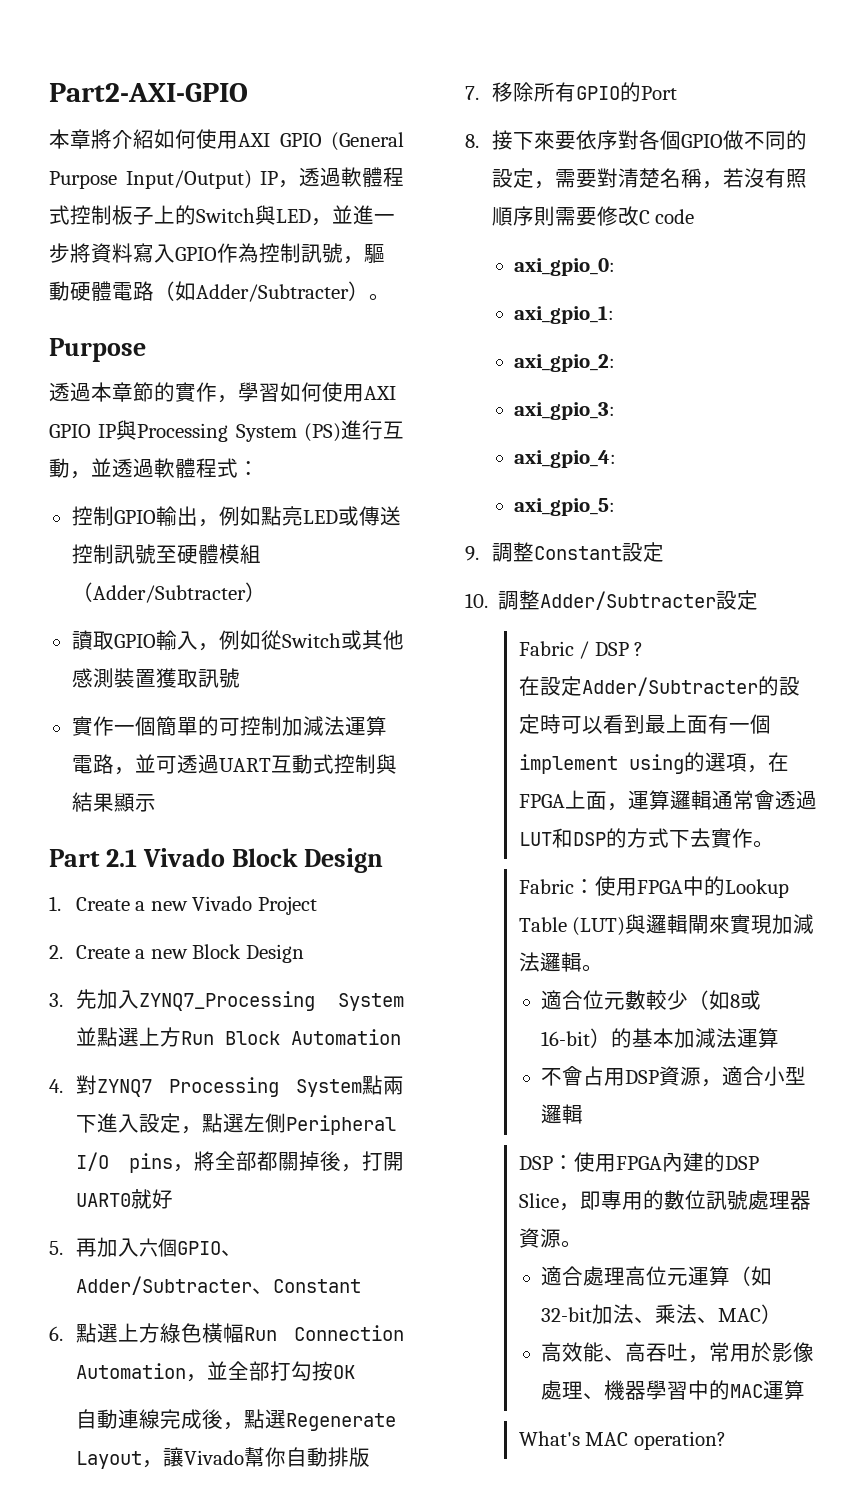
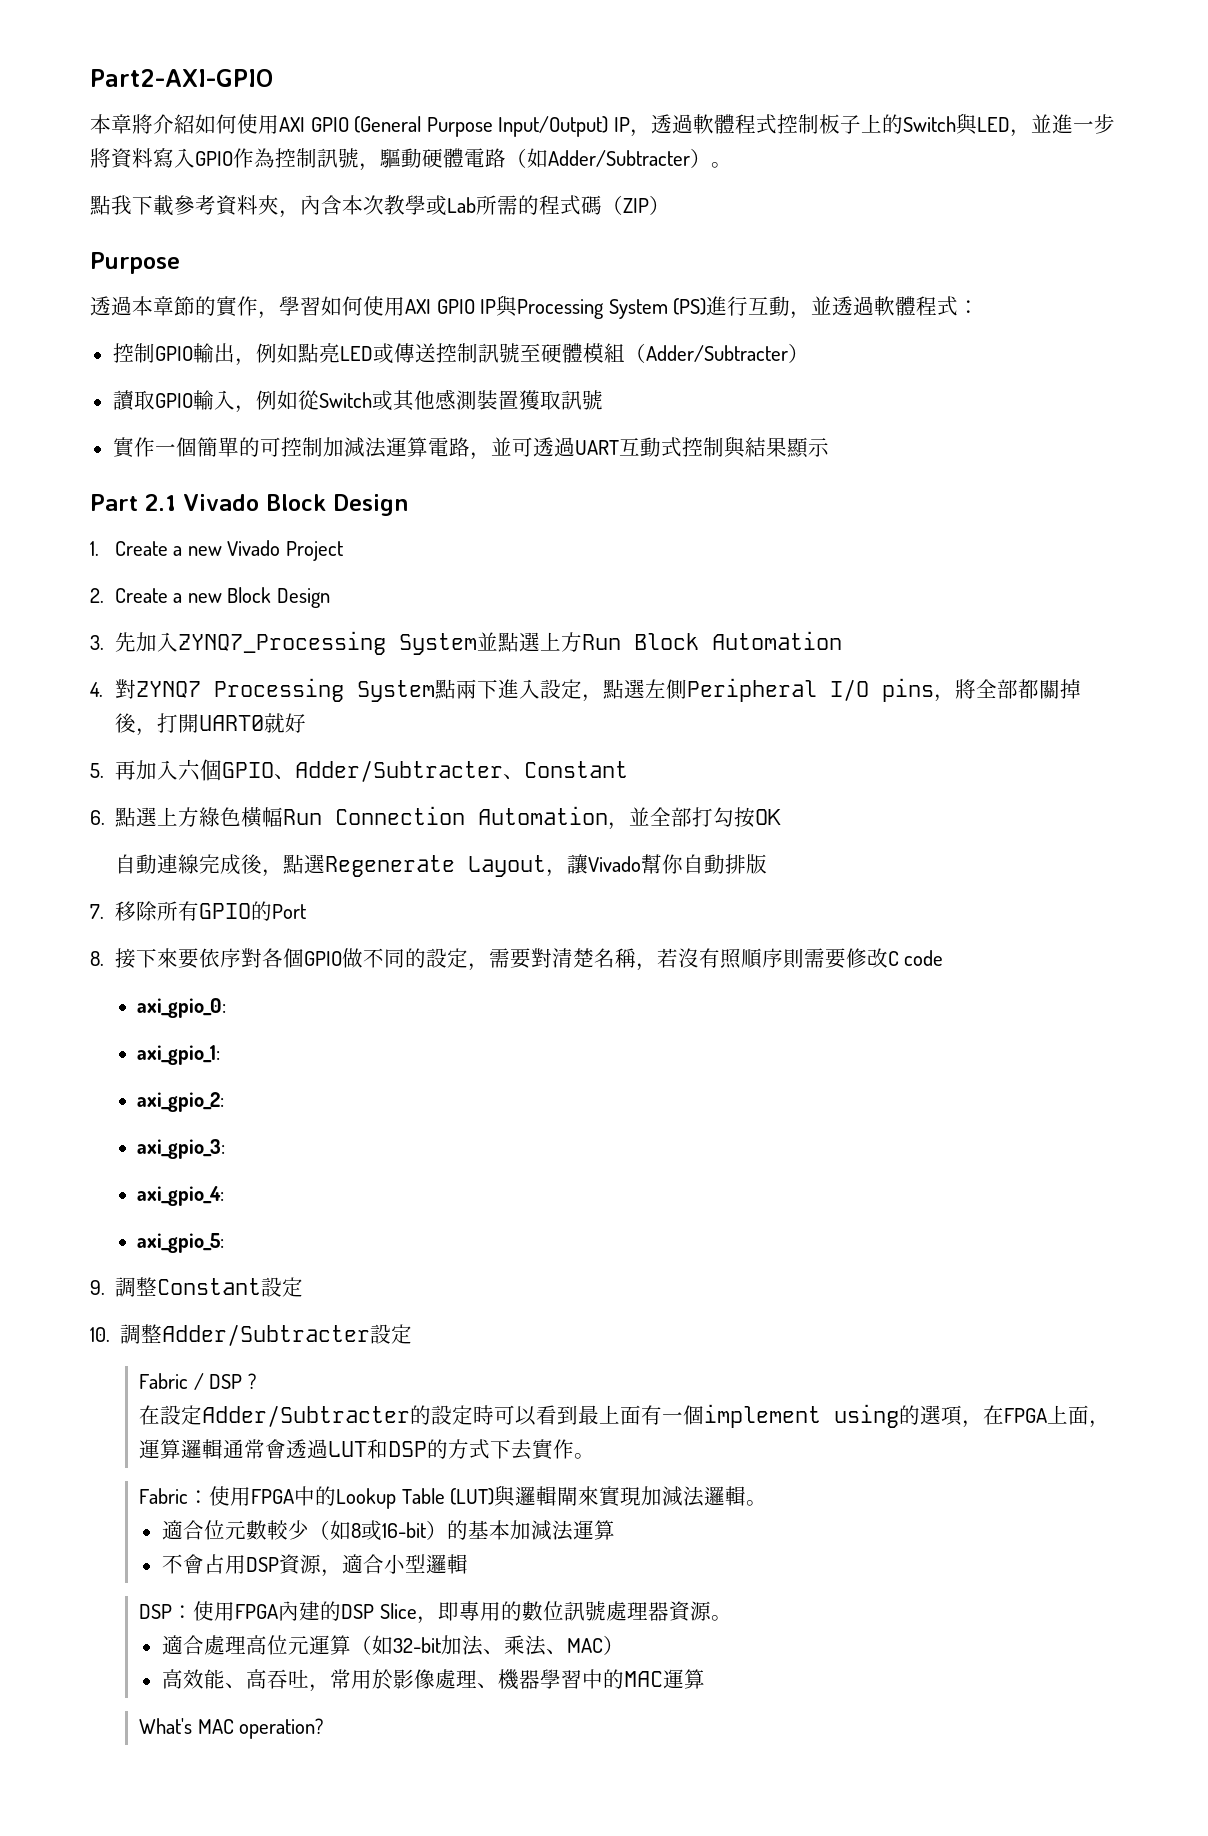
(390, 297) none -> [90,195,670,218] // 點我下載參考資料夾，內含本次教學或Lab所需的程式碼（ZIP）

